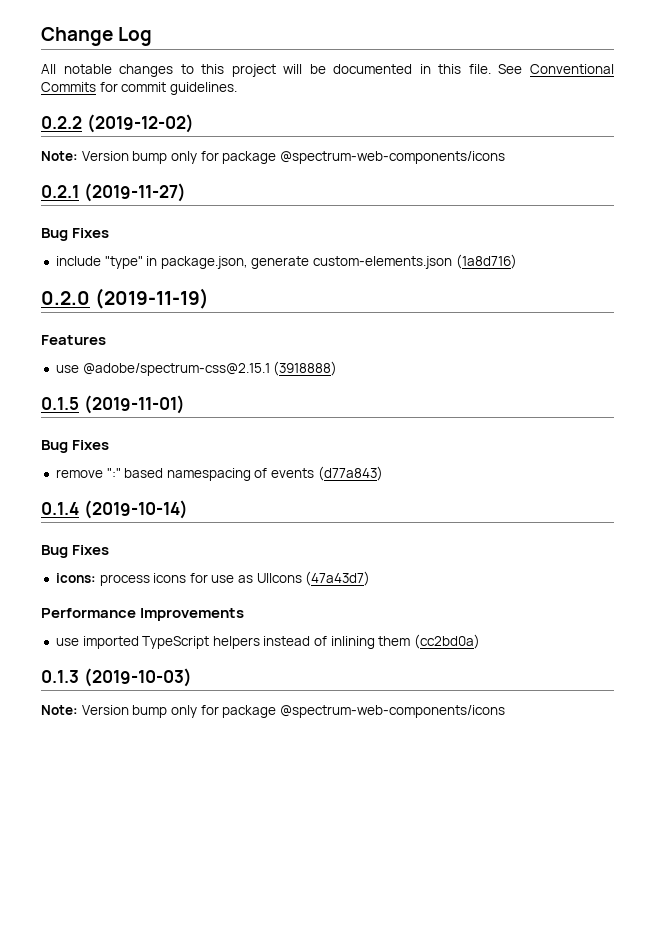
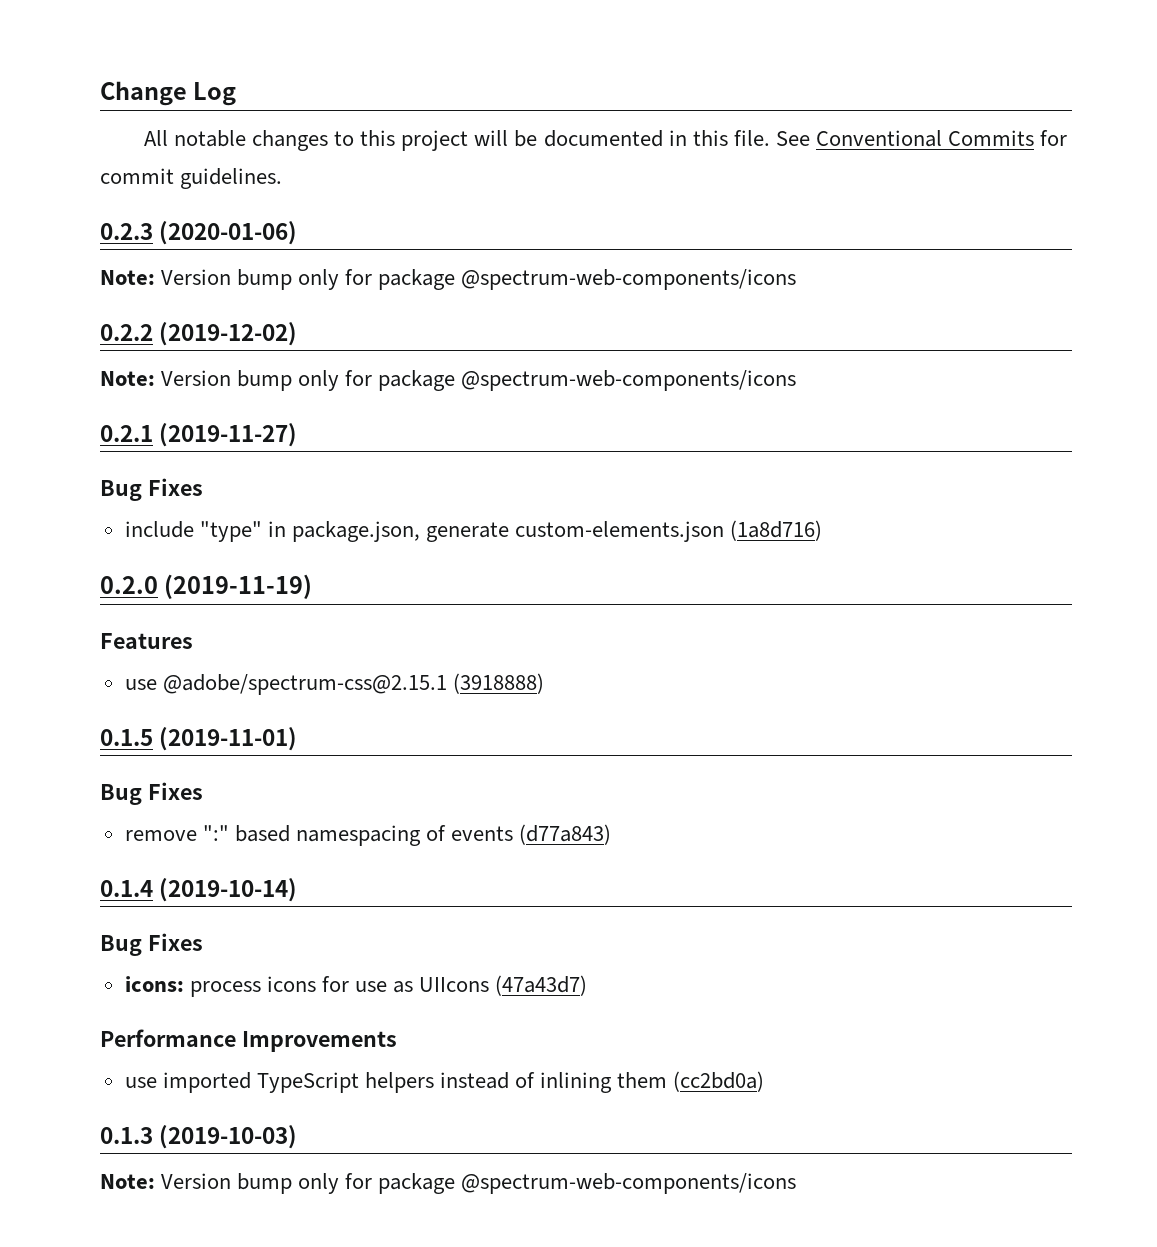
(237, 88) none -> [100,221,298,245] [100,269,797,290] // 0.2.3 (2020-01-06) // Note: Version bump only for package @spectrum-web-components/icons

